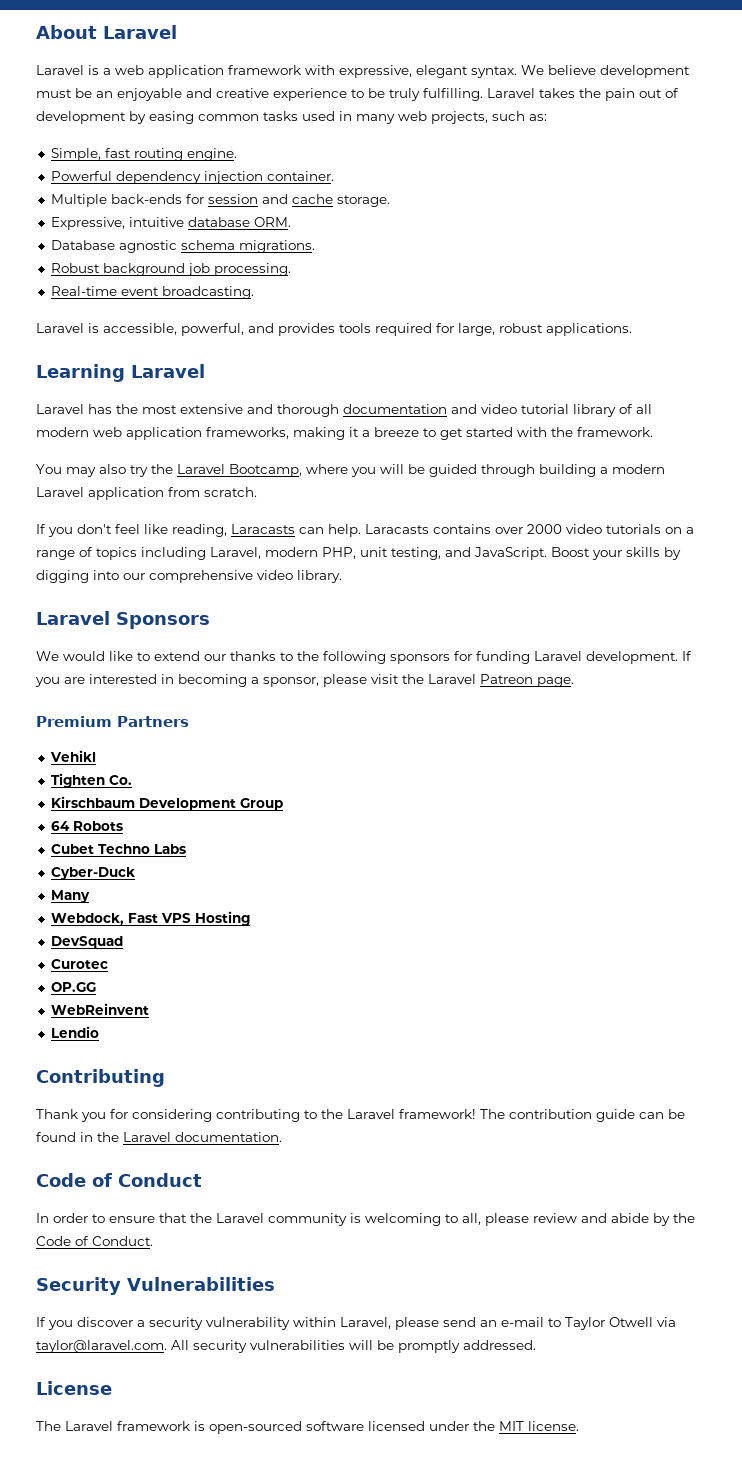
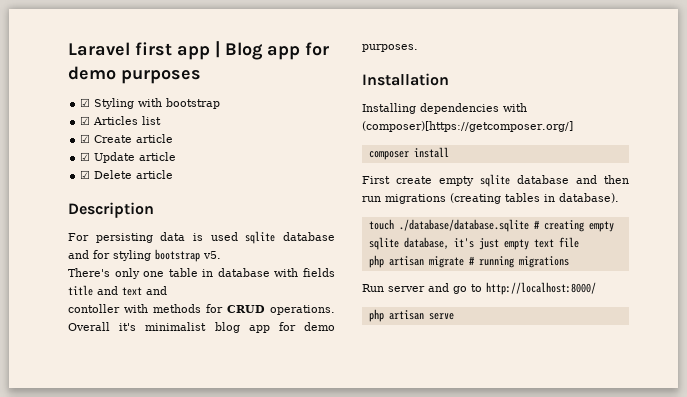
[36,25,177,39] [36,65,690,78] [36,88,679,101] [36,111,547,124] [50,148,237,161] [50,171,334,184] [50,194,390,207] [50,217,291,230] [50,240,315,253] [50,263,291,276] [50,286,254,299] [36,323,632,336] [36,364,205,382] [36,404,652,417] [36,427,653,440] [36,464,665,477] [36,487,257,500] [36,524,694,537] [36,547,681,560] [36,570,342,583] [36,611,210,629] [36,651,692,664] [35,674,574,687] [36,716,189,727] [49,750,96,762] [50,773,132,788] [50,796,283,811] [50,821,123,831] [50,844,186,854] [50,867,135,880] [50,890,90,903] [50,911,250,926] [50,936,123,949] [50,959,108,969] [50,982,96,992] [50,1003,149,1015] [50,1026,99,1038] [36,1069,165,1087] [36,1109,685,1122] [36,1132,282,1142] [36,1173,202,1187] [36,1213,695,1226] [36,1236,153,1246] [36,1277,275,1295] [36,1317,676,1330] [36,1340,536,1353] [36,1381,112,1395] [36,1421,579,1434] About Laravel // Laravel is a web application framework with expressive, elegant syntax. We believe development must be an enjoyable and creative experience to be truly fulfilling. Laravel takes the pain out of development by easing common tasks used in many web projects, such as: // Simple, fast routing engine. // Powerful dependency injection container. // Multiple back-ends for session and cache storage. // Expressive, intuitive database ORM. // Database agnostic schema migrations. // Robust background job processing. // Real-time event broadcasting. // Laravel is accessible, powerful, and provides tools required for large, robust applications. // Learning Laravel // Laravel has the most extensive and thorough documentation and video tutorial library of all modern web application frameworks, making it a breeze to get started with the framework. // You may also try the Laravel Bootcamp, where you will be guided through building a modern Laravel application from scratch. // If you don't feel like reading, Laracasts can help. Laracasts contains over 2000 video tutorials on a range of topics including Laravel, modern PHP, unit testing, and JavaScript. Boost your skills by digging into our comprehensive video library. // Laravel Sponsors // We would like to extend our thanks to the following sponsors for funding Laravel development. If you are interested in becoming a sponsor, please visit the Laravel Patreon page. // Premium Partners // Vehikl // Tighten Co. // Kirschbaum Development Group // 64 Robots // Cubet Techno Labs // Cyber-Duck // Many // Webdock, Fast VPS Hosting // DevSquad // Curotec // OP.GG // WebReinvent // Lendio // Contributing // Thank you for considering contributing to the Laravel framework! The contribution guide can be found in the Laravel documentation. // Code of Conduct // In order to ensure that the Laravel community is welcoming to all, please review and abide by the Code of Conduct. // Security Vulnerabilities // If you discover a security vulnerability within Laravel, please send an e-mail to Taylor Otwell via taylor@laravel.com. All security vulnerabilities will be promptly addressed. // License // The Laravel framework is open-sourced software licensed under the MIT license. -> [68,41,329,60] [68,66,201,84] [80,98,221,109] [80,116,162,125] [80,134,174,143] [80,152,177,163] [80,170,174,179] [68,202,154,218] [68,231,335,244] [68,249,221,262] [68,268,336,279] [68,285,167,296] [68,304,335,315] [68,322,335,333] [362,44,418,52] [362,73,449,86] [362,103,527,114] [362,121,573,132] [368,147,449,160] [362,174,629,187] [362,193,619,204] [368,219,614,232] [368,237,579,250] [368,255,569,268] [362,282,596,295] [368,309,454,322] Laravel first app | Blog app for demo purposes // ☑ Styling with bootstrap // ☑ Articles list // ☑ Create article // ☑ Update article // ☑ Delete article // Description // For persisting data is used sqlite database and for styling bootstrap v5. // There's only one table in database with fields title and text and // contoller with methods for CRUD operations. Overall it's minimalist blog app for demo purposes. // Installation // Installing dependencies with (composer)[https://getcomposer.org/] // composer install // First create empty sqlite database and then run migrations (creating tables in database). // touch ./database/database.sqlite # creating empty sqlite database, it's just empty text file // php artisan migrate # running migrations // Run server and go to http://localhost:8000/ // php artisan serve

